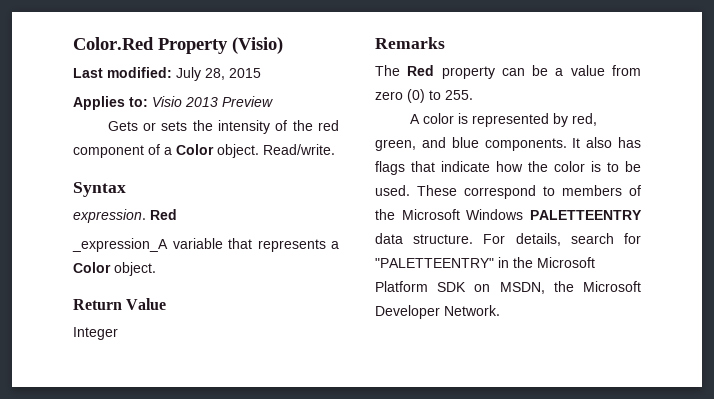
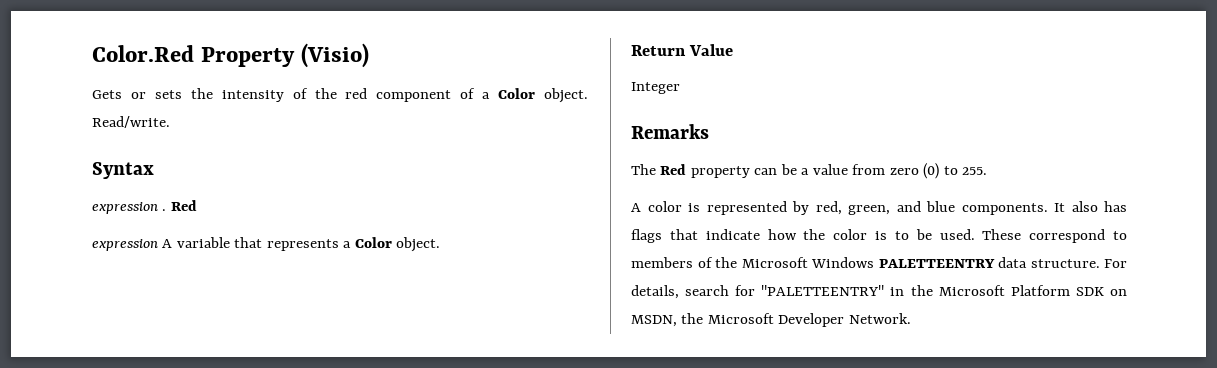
[73,67,261,81] [73,96,273,110] // Last modified: July 28, 2015 // Applies to: Visio 2013 Preview -> (370, 55) none
[73,209,146,223] expression. -> [92,202,167,214] expression .
[72,238,168,252] _expression_A -> [92,239,173,251] expression A

